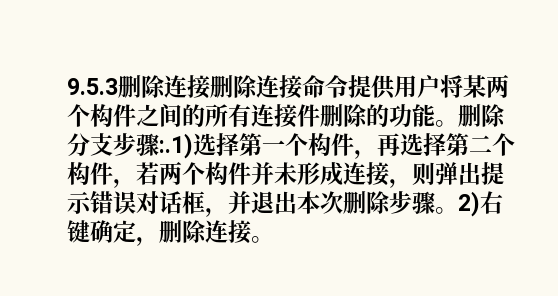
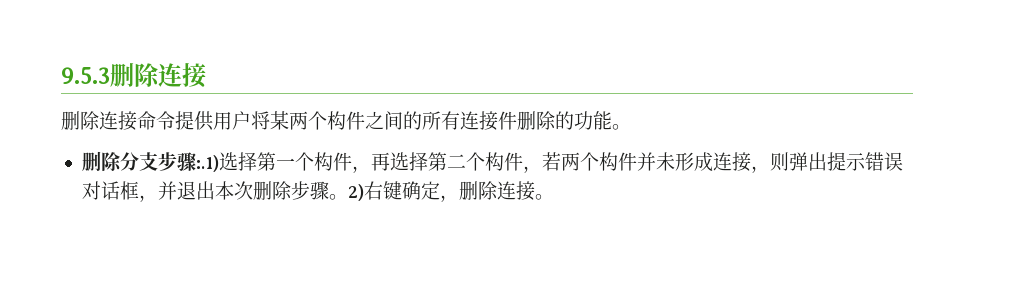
(210, 87) none -> (206, 75) //
(458, 123) none -> (631, 127) //

